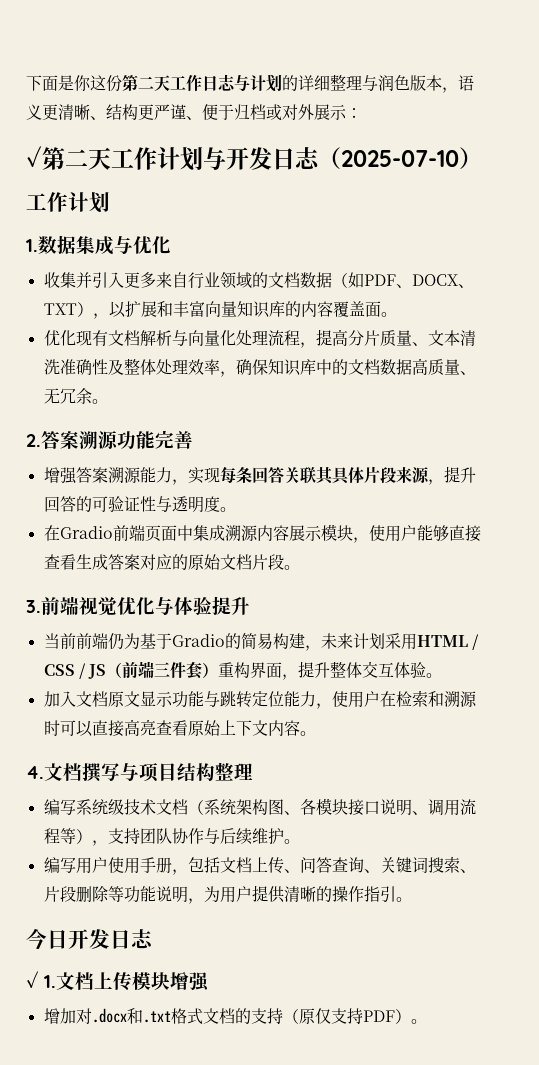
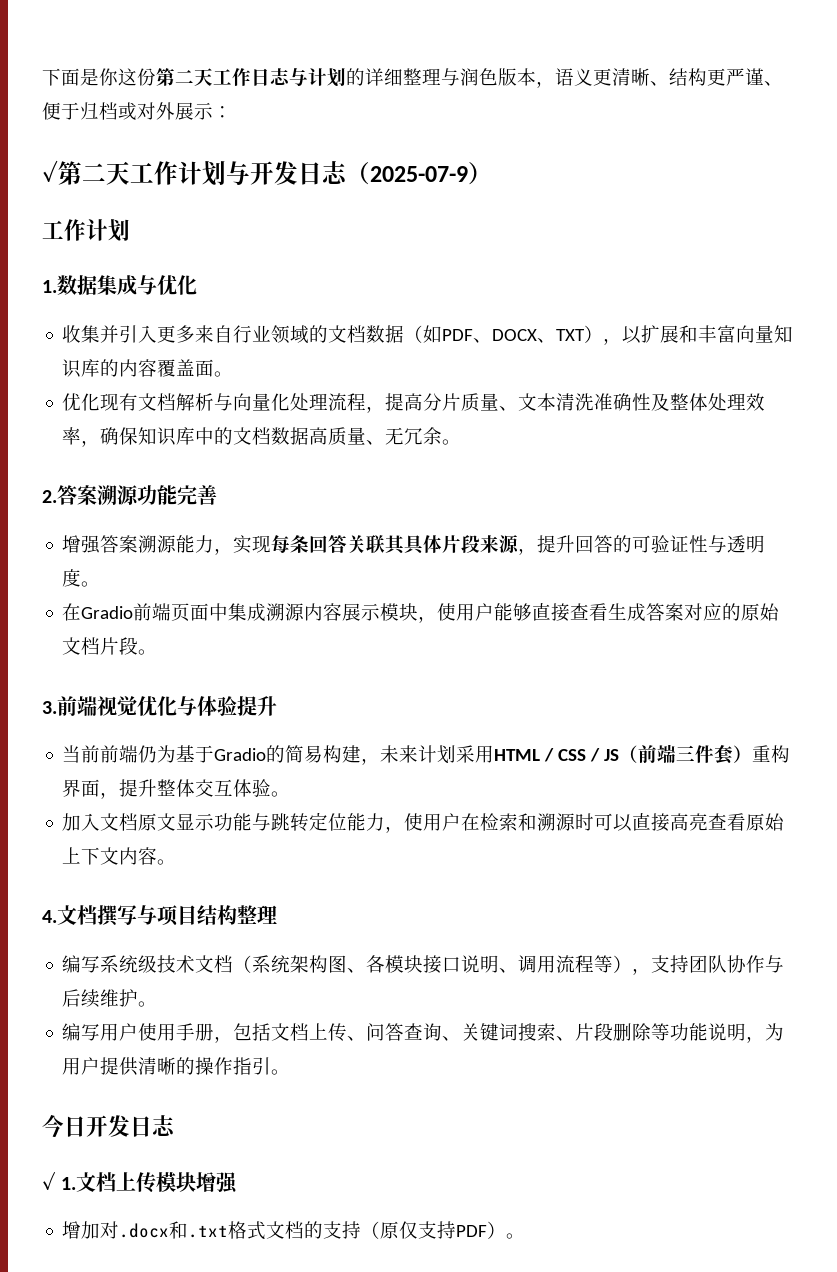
[341,150,459,167] 2025-07-10 -> [370,166,468,182] 2025-07-9

